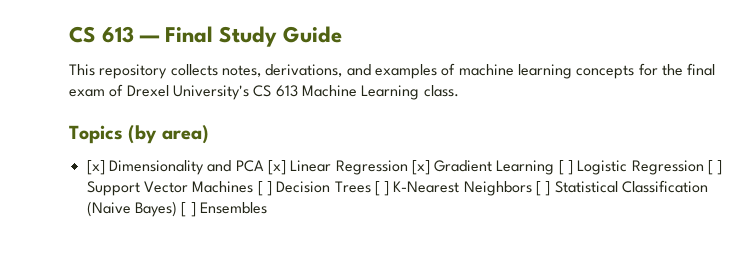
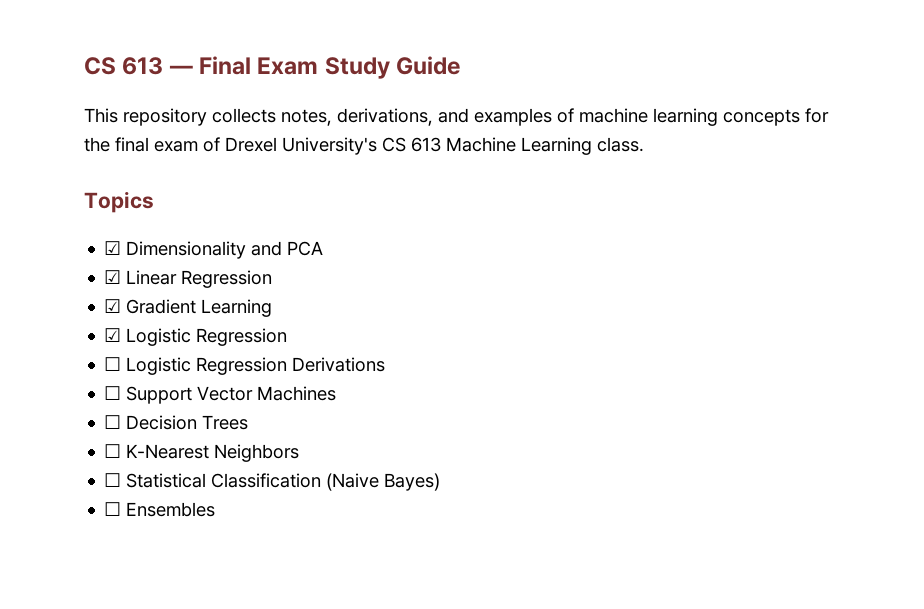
(214, 34) none -> [257,57,319,75] Exam
[128,125,209,144] [86,160,105,175] (by area) // [x] -> [104,241,122,255] // ☑
[267,160,286,175] [x] -> [104,270,122,284] // ☑
[411,160,430,175] [x] -> [104,299,122,313] // ☑
[558,160,723,175] [ ] Logistic Regression [ ] -> [104,328,288,346] [104,357,386,375] [104,386,122,400] // ☑ Logistic Regression // ☐ Logistic Regression Derivations // ☐
[257,181,272,196] [ ] -> [104,415,122,429] // ☐
[374,181,390,196] [ ] -> [104,444,122,458] // ☐
[536,181,551,196] [ ] -> [104,473,122,487] // ☐
[181,202,196,217] [ ] -> [104,502,122,516] // ☐

